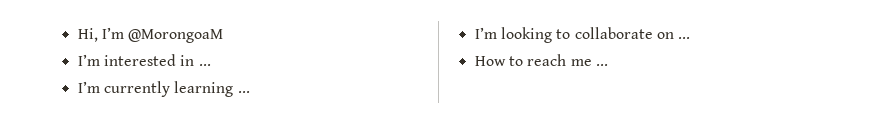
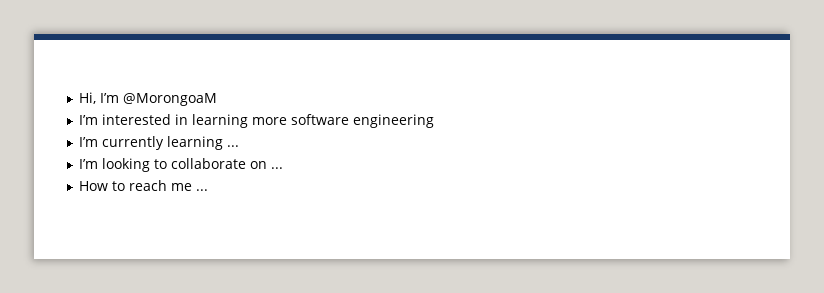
[198,64,211,66] ... -> [192,114,435,128] learning more software engineering

